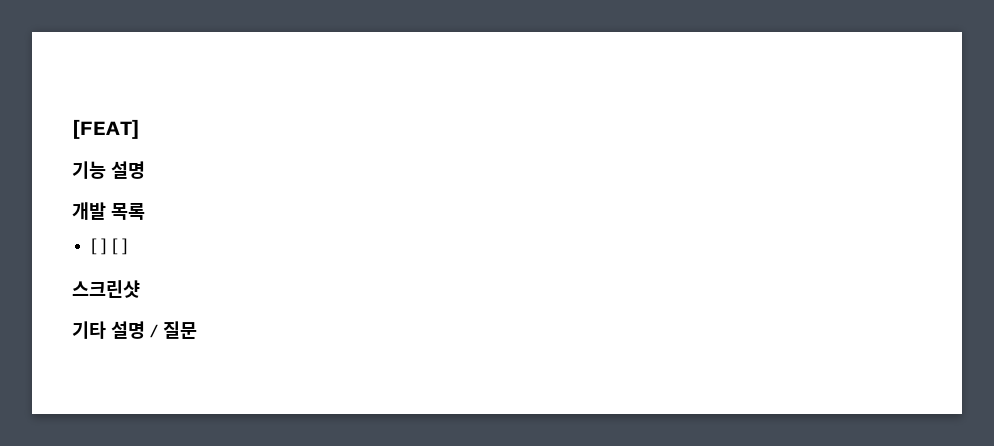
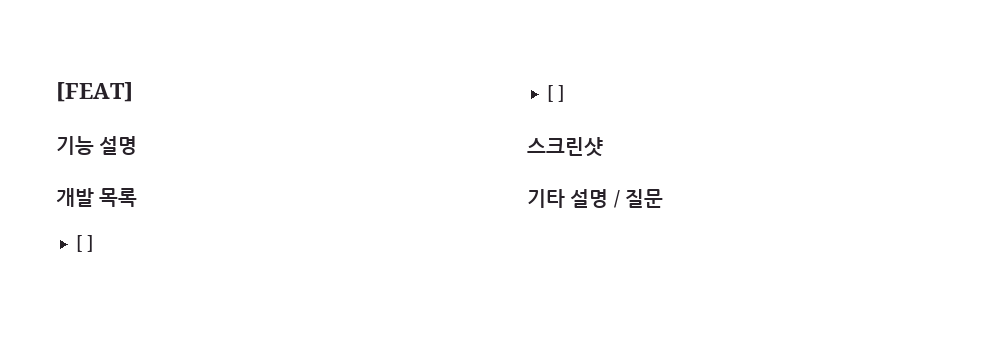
(108, 246) none -> (93, 243) //

